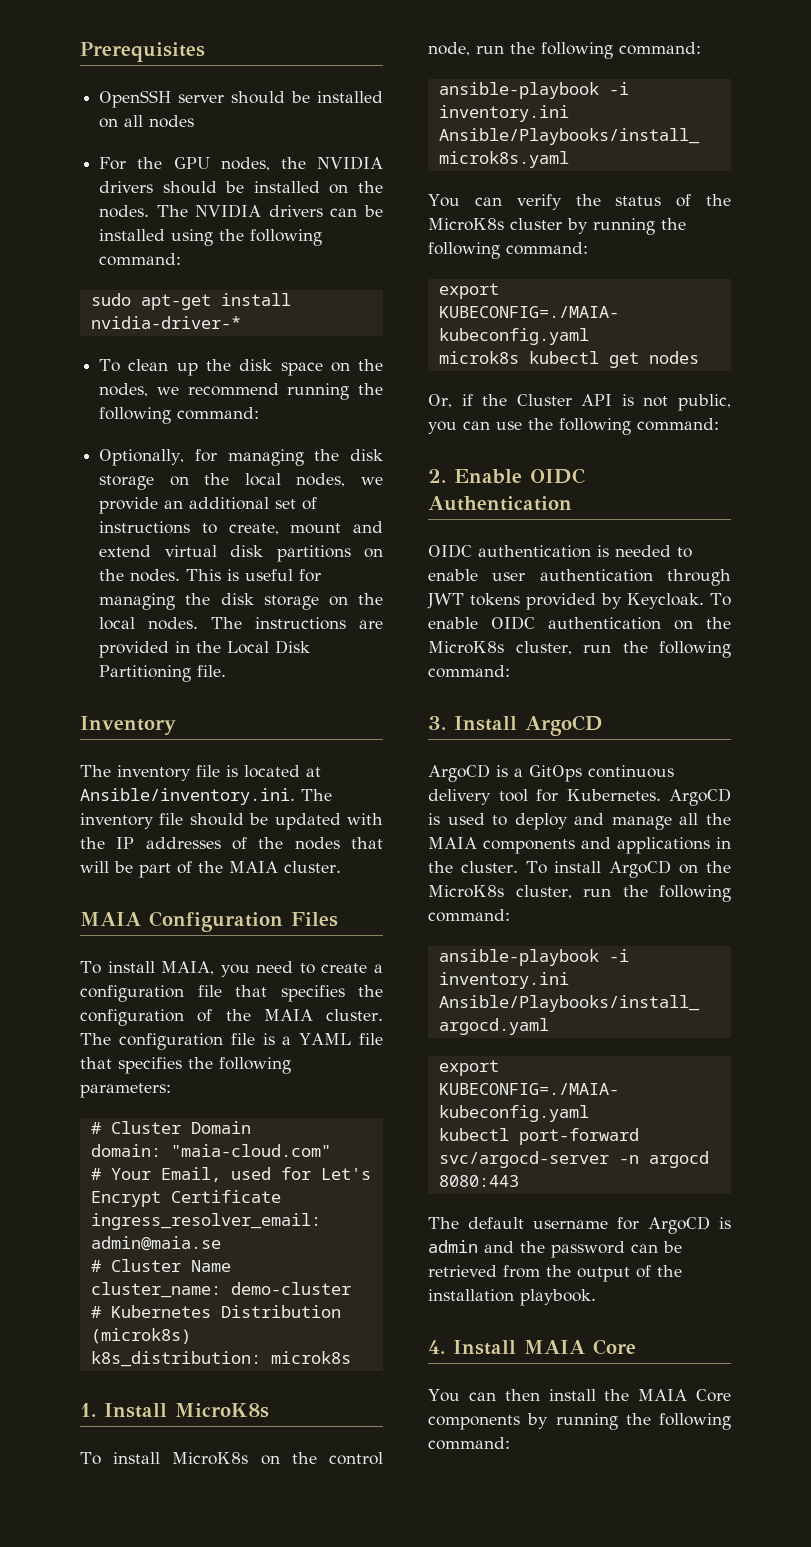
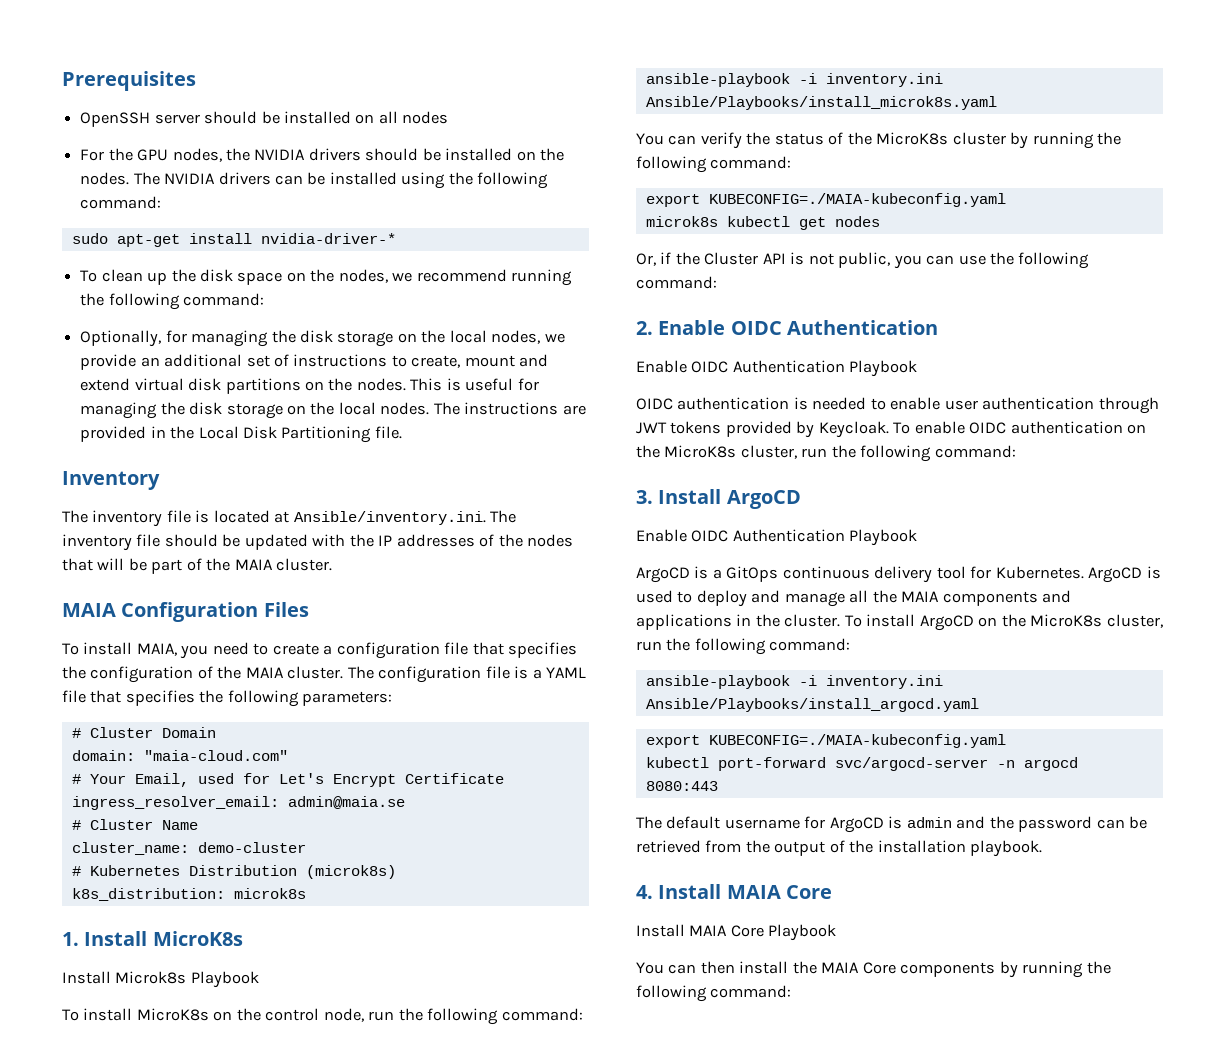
(269, 1410) none -> [62,971,259,988] // Install Microk8s Playbook
(572, 503) none -> [636,360,918,377] // Enable OIDC Authentication Playbook
(603, 725) none -> [636,529,918,546] // Enable OIDC Authentication Playbook
(636, 1347) none -> [636,924,837,941] // Install MAIA Core Playbook

